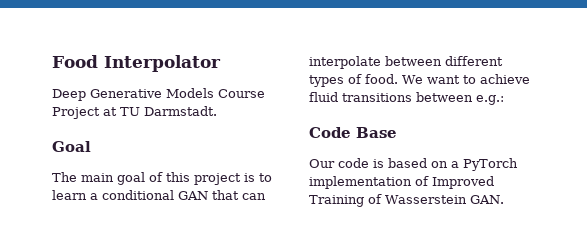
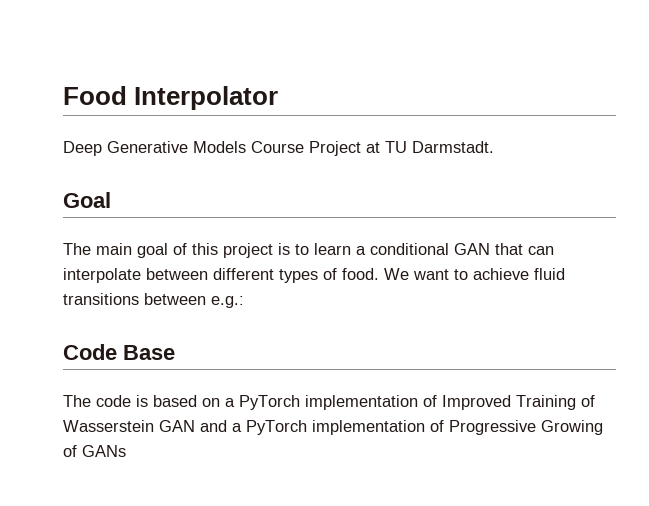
[309,159,335,168] Our -> [63,395,91,407] The
[469,195,504,204] GAN. -> [159,420,603,435] [63,445,126,457] GAN and a PyTorch implementation of Progressive Growing of GANs

